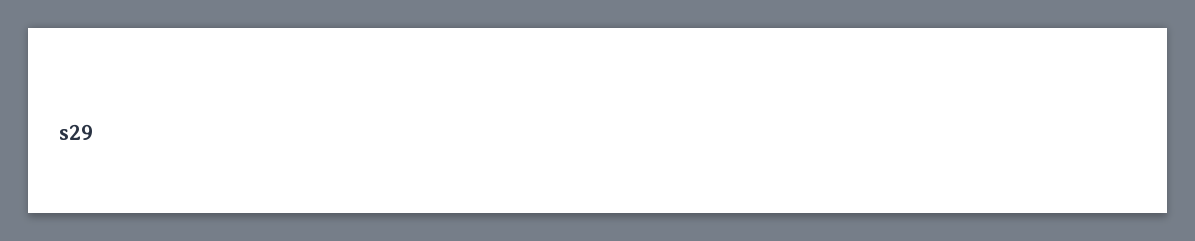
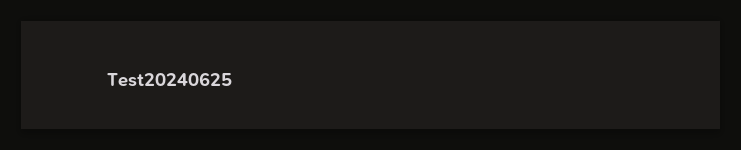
[59,124,93,140] s29 -> [107,72,232,87] Test20240625

